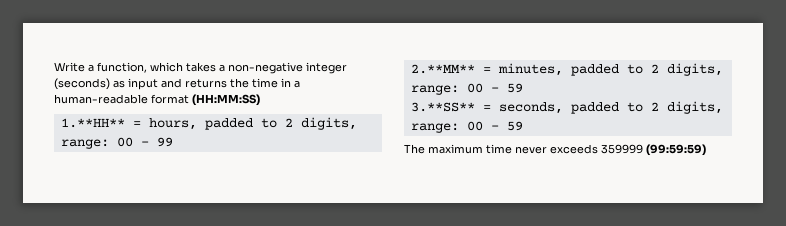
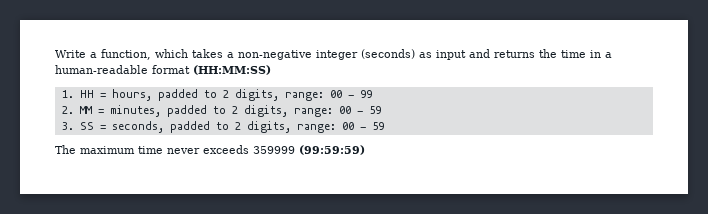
[60,118,125,128] 1.**HH** -> [61,90,94,98] 1. HH
[410,64,475,74] 2.**MM** -> [61,106,92,114] 2. MM
[410,102,475,112] 3.**SS** -> [61,122,94,130] 3. SS

